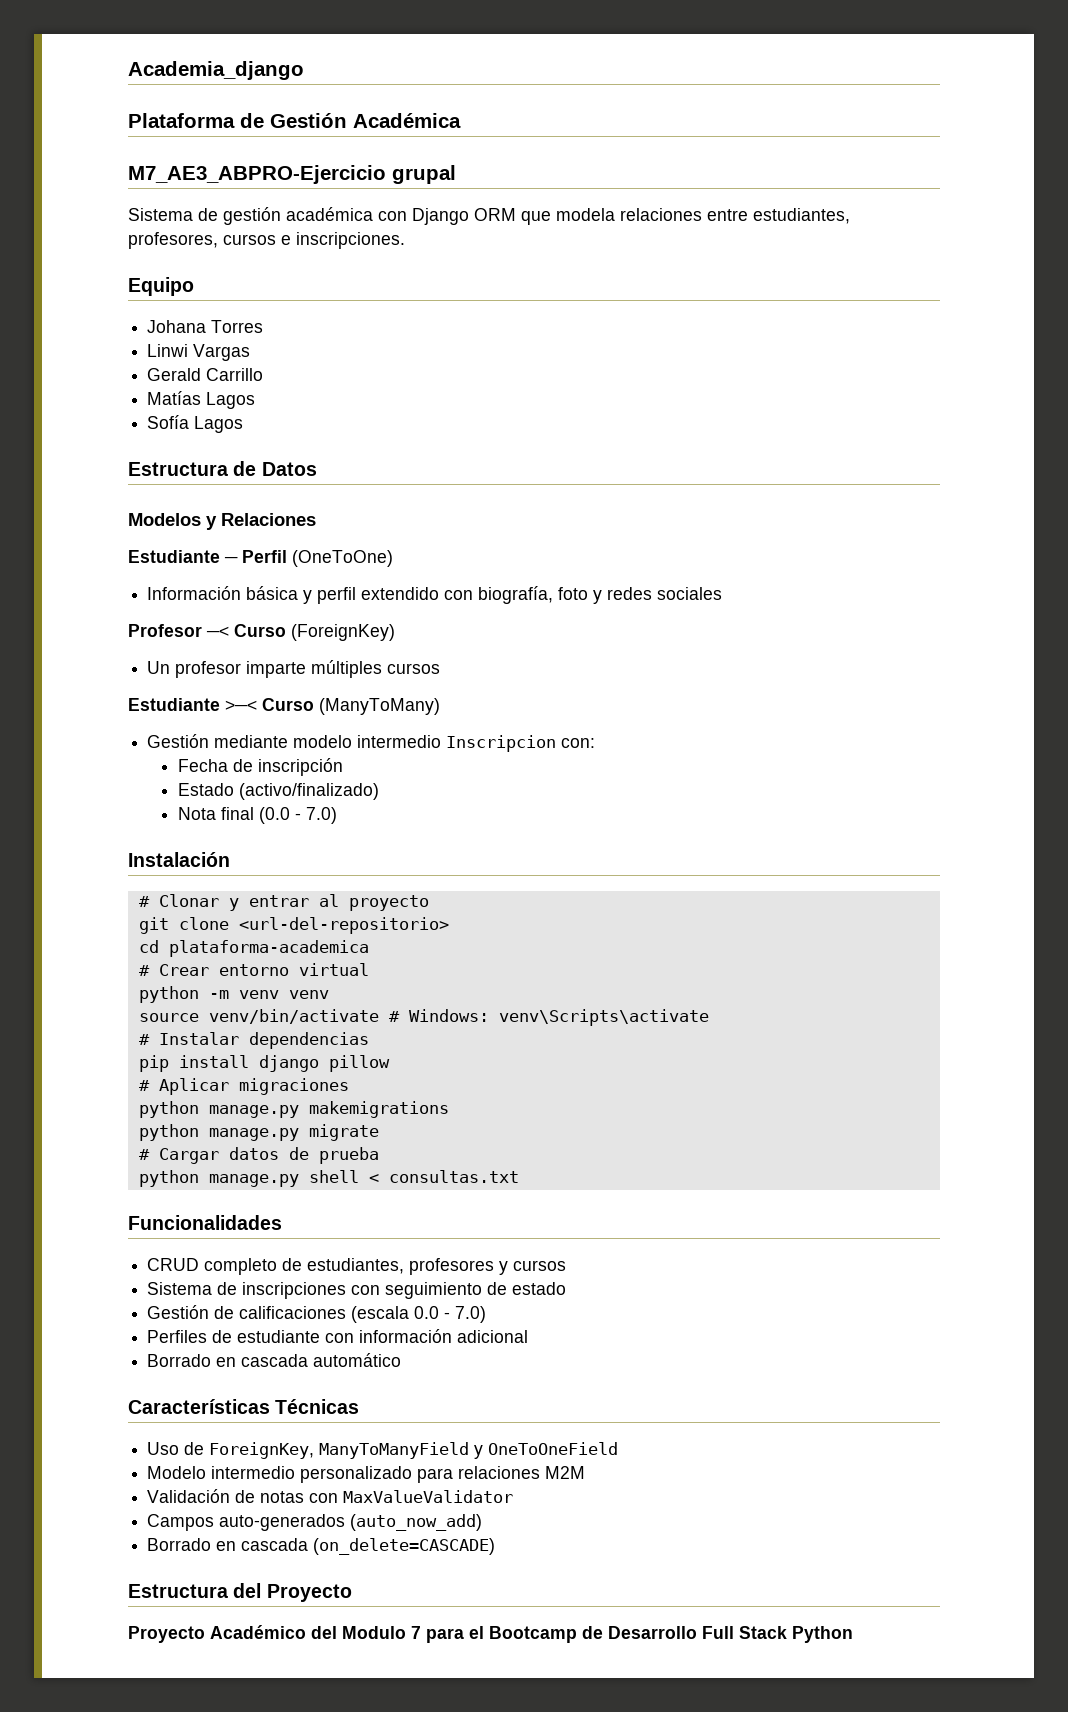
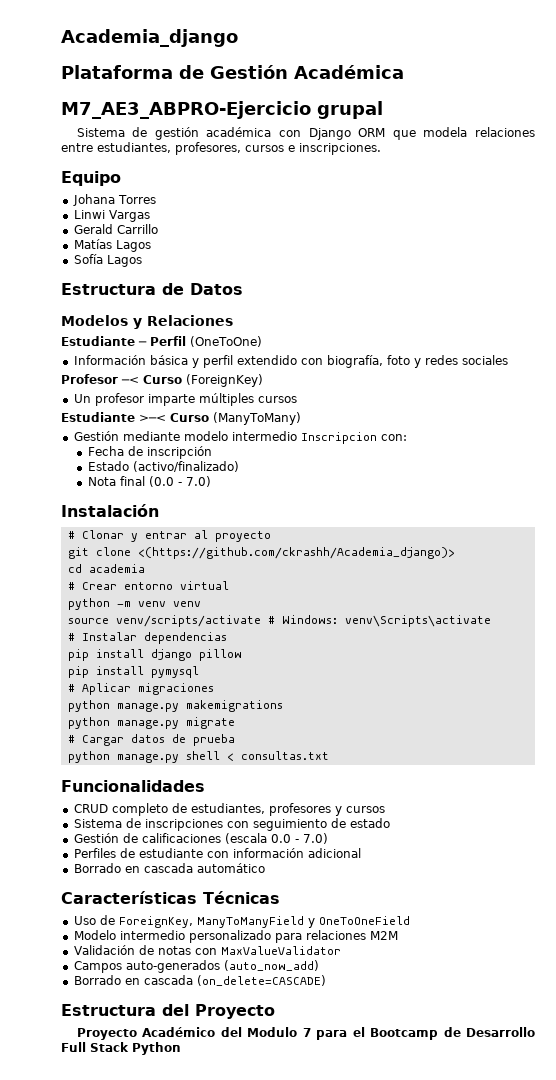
[238,917,449,934] <url-del-repositorio> -> [137,547,455,559] <(https://github.com/ckrashh/Academia_django)>
[168,940,369,957] plataforma-academica -> [88,564,145,573] academia
[208,1009,379,1024] venv/bin/activate -> [115,615,261,627] venv/scripts/activate
(390, 1063) none -> [67,666,199,678] // pip install pymysql

